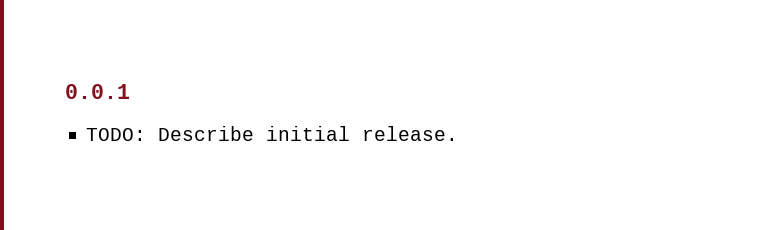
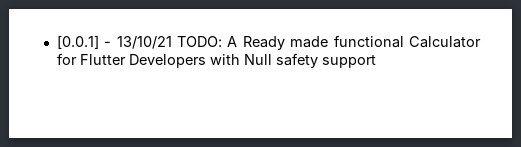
[65,84,130,99] [86,126,459,141] 0.0.1 // TODO: Describe initial release. -> [56,35,481,50] [56,53,376,68] [0.0.1] - 13/10/21 TODO: A Ready made functional Calculator for Flutter Developers with Null safety support

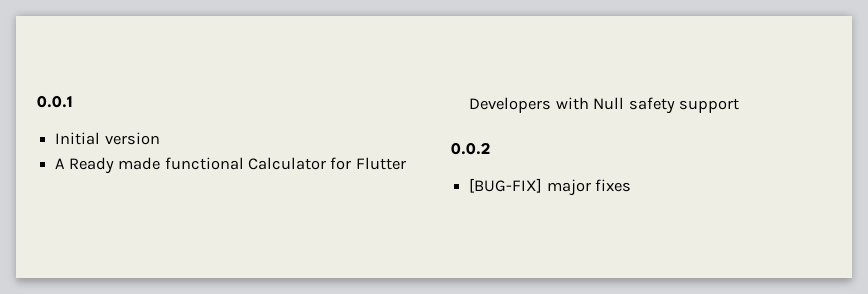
[56,35,223,49] [0.0.1] - 13/10/21 TODO: -> [37,95,72,108] [55,132,160,145] 0.0.1 // Initial version //
(376, 61) none -> [451,142,490,155] [469,178,632,196] // 0.0.2 // [BUG-FIX] major fixes

